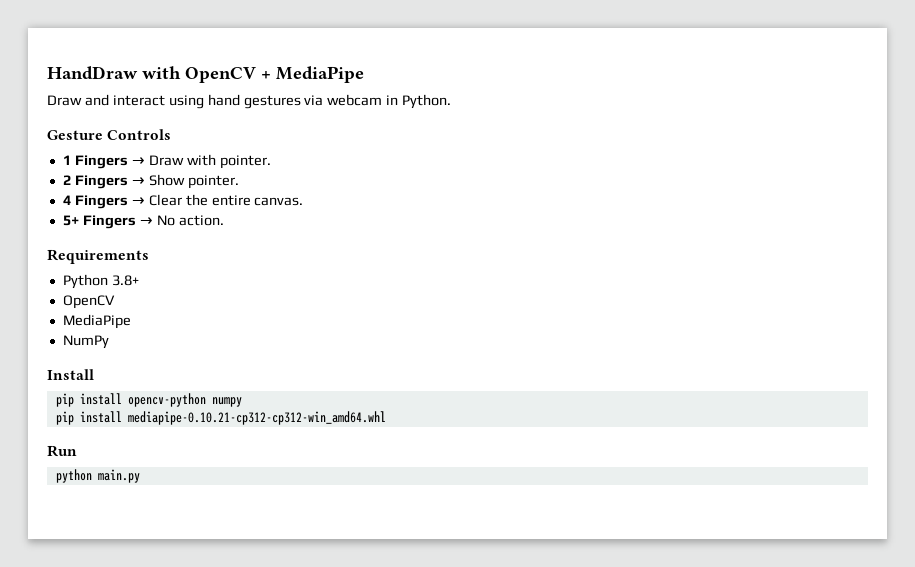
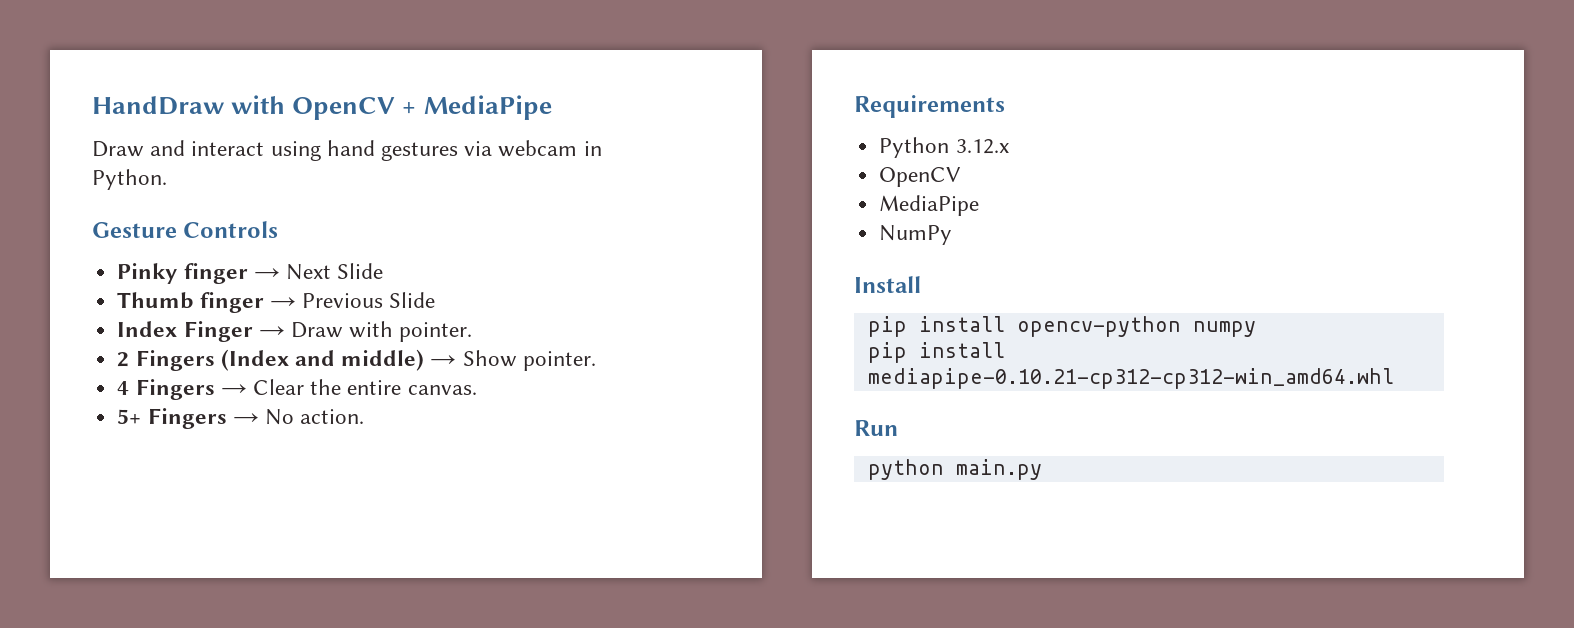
[62,155,128,169] 1 Fingers -> [117,263,384,284] [117,292,436,313] [117,321,253,342] Pinky finger → Next Slide // Thumb finger → Previous Slide // Index Finger
(128, 182) none -> [220,349,425,371] (Index and middle)
[111,275,139,286] 3.8+ -> [955,139,1009,154] 3.12.x

